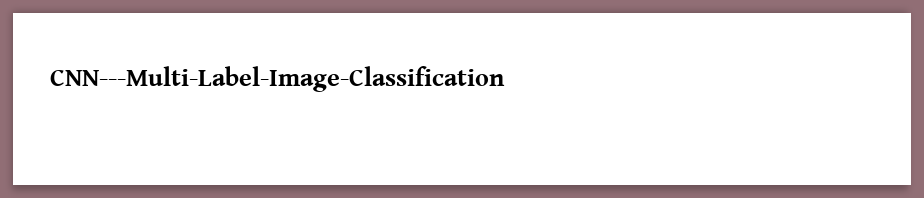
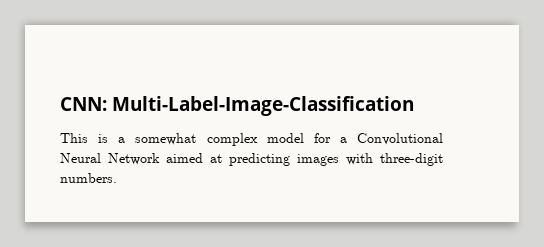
[50,66,505,92] CNN---Multi-Label-Image-Classification -> [60,96,415,116] [60,133,443,146] [60,153,443,166] [60,173,117,183] CNN: Multi-Label-Image-Classification // This is a somewhat complex model for a Convolutional Neural Network aimed at predicting images with three-digit numbers.

